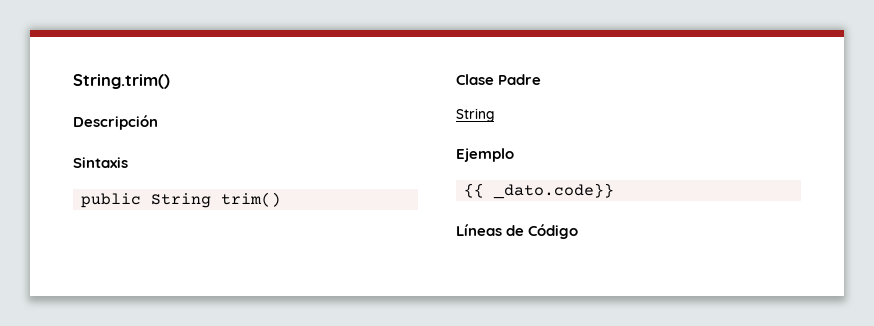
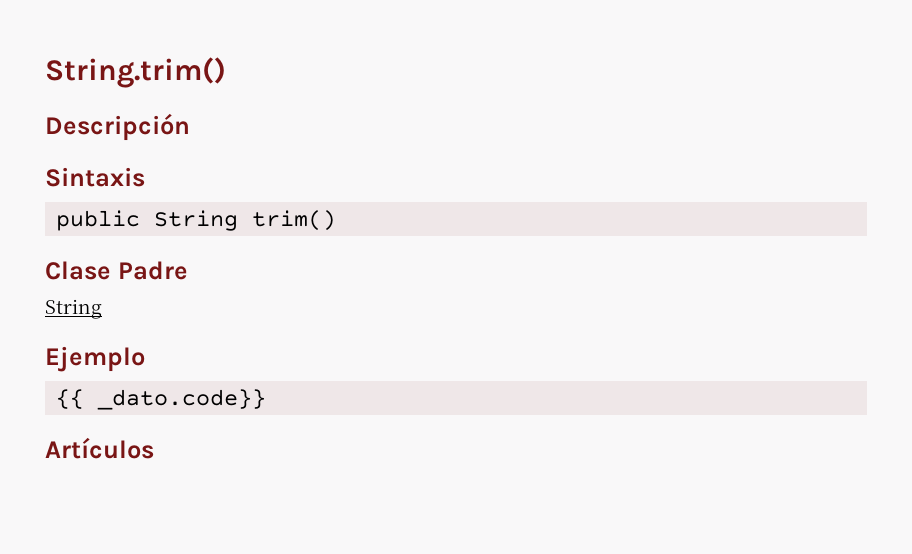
[456,224,579,239] Líneas de Código -> [45,437,154,459] Artículos

